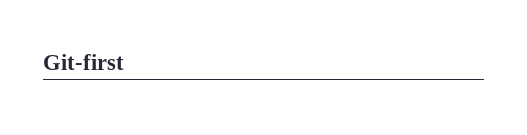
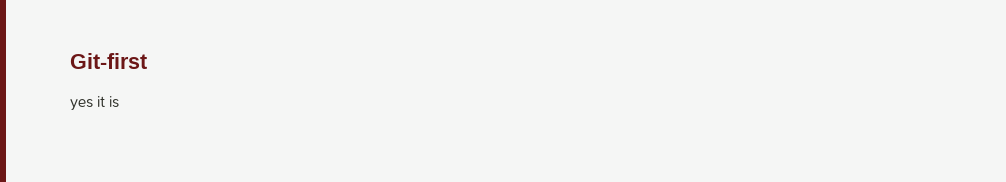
(124, 62) none -> [70,96,120,111] // yes it is

